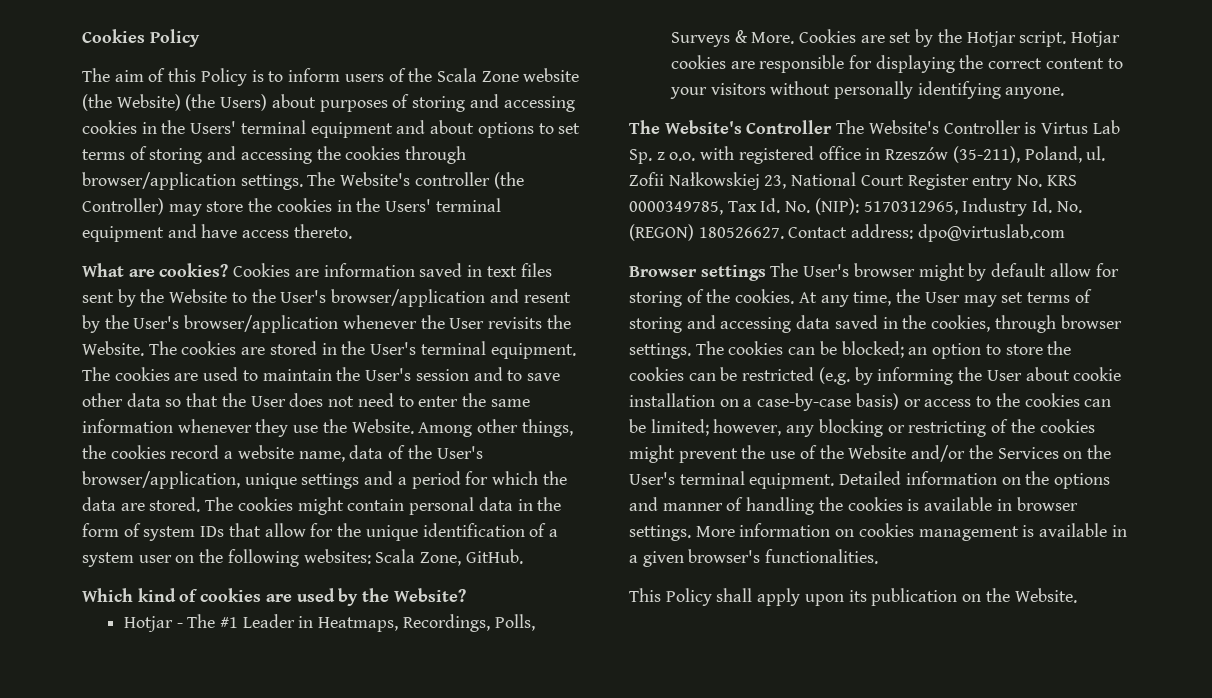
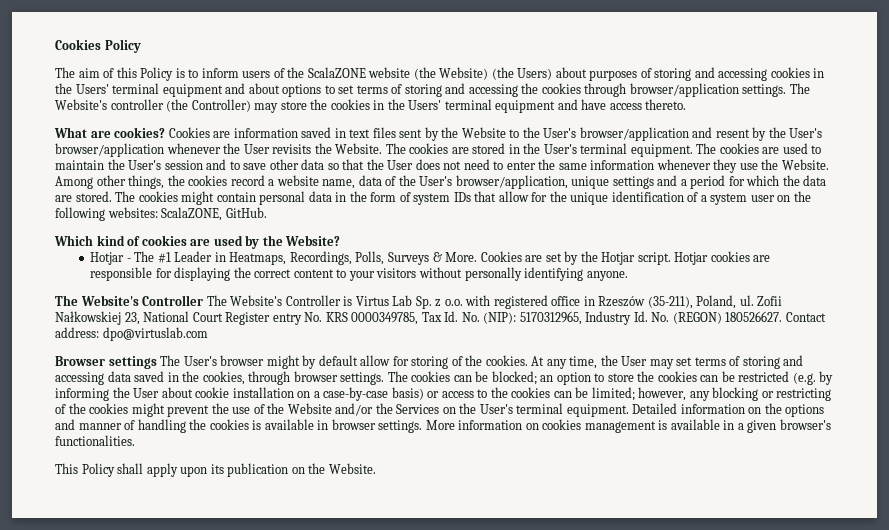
[436,68,519,82] Scala Zone -> [307,67,366,78] ScalaZONE
[375,549,462,566] Scala Zone, -> [161,207,223,221] ScalaZONE,

